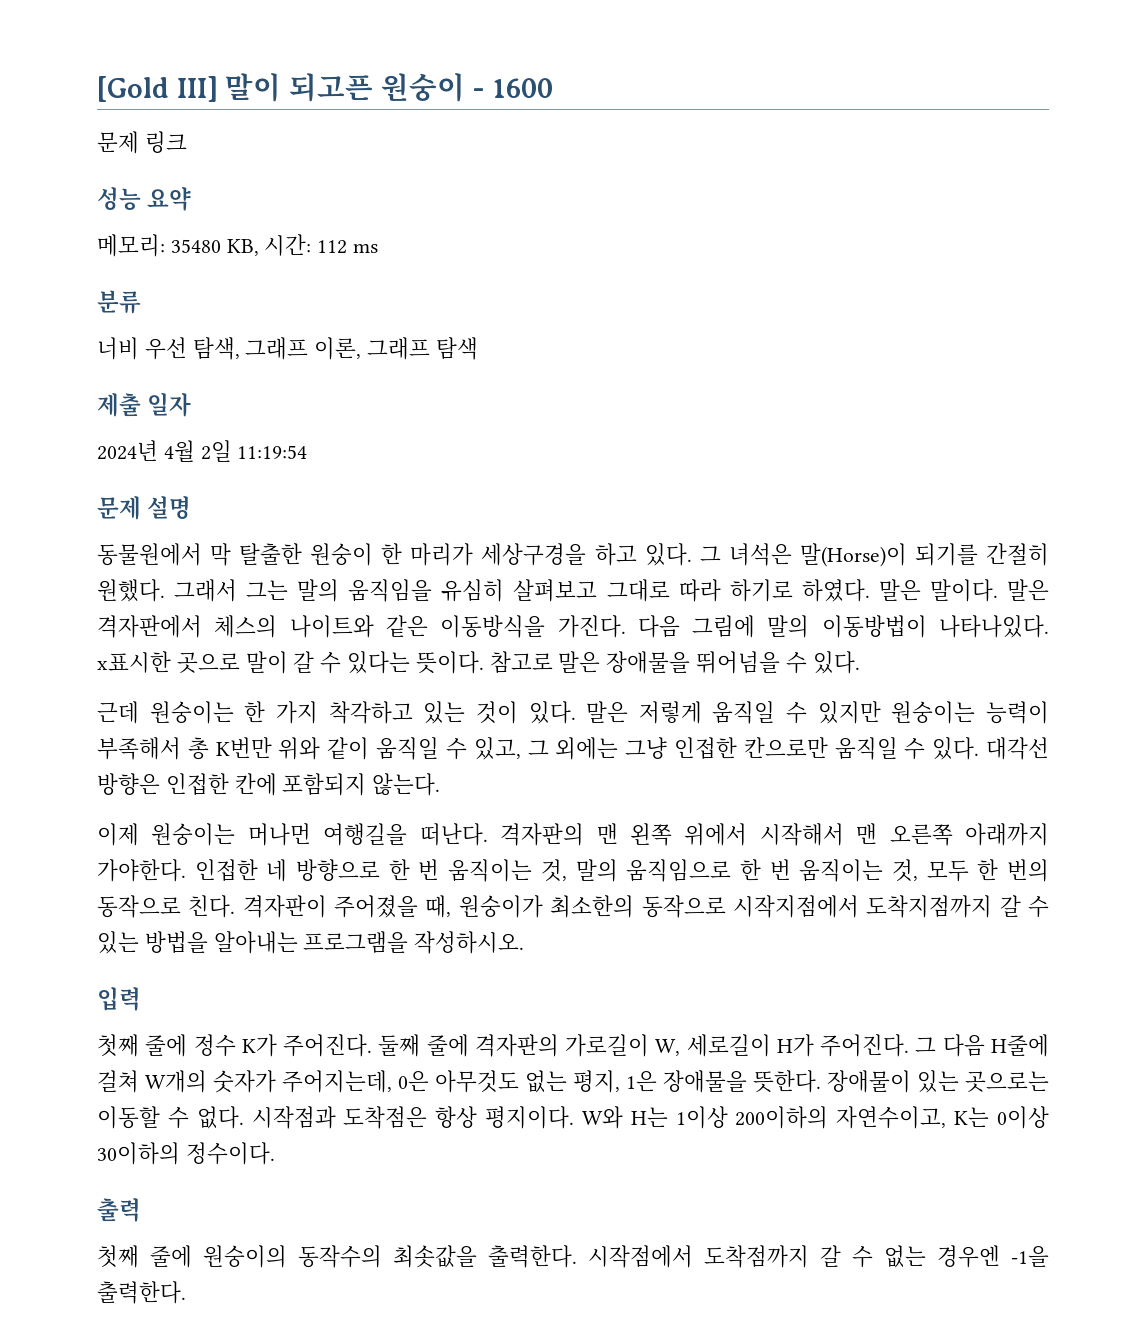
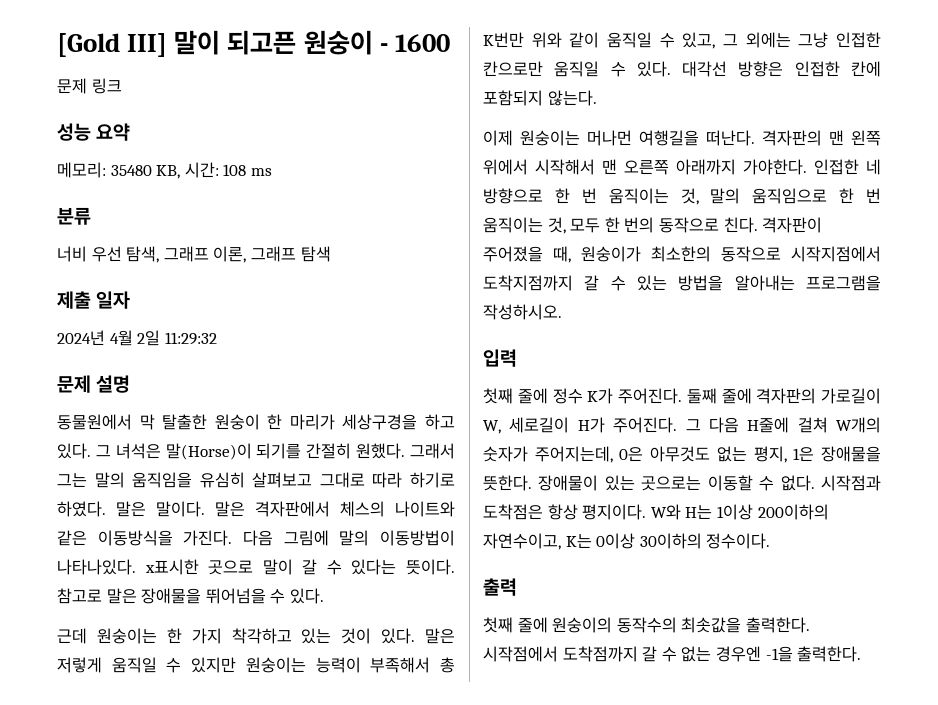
[317,240,348,254] 112 -> [223,164,247,176] 108
[237,445,308,459] 11:19:54 -> [164,332,217,345] 11:29:32

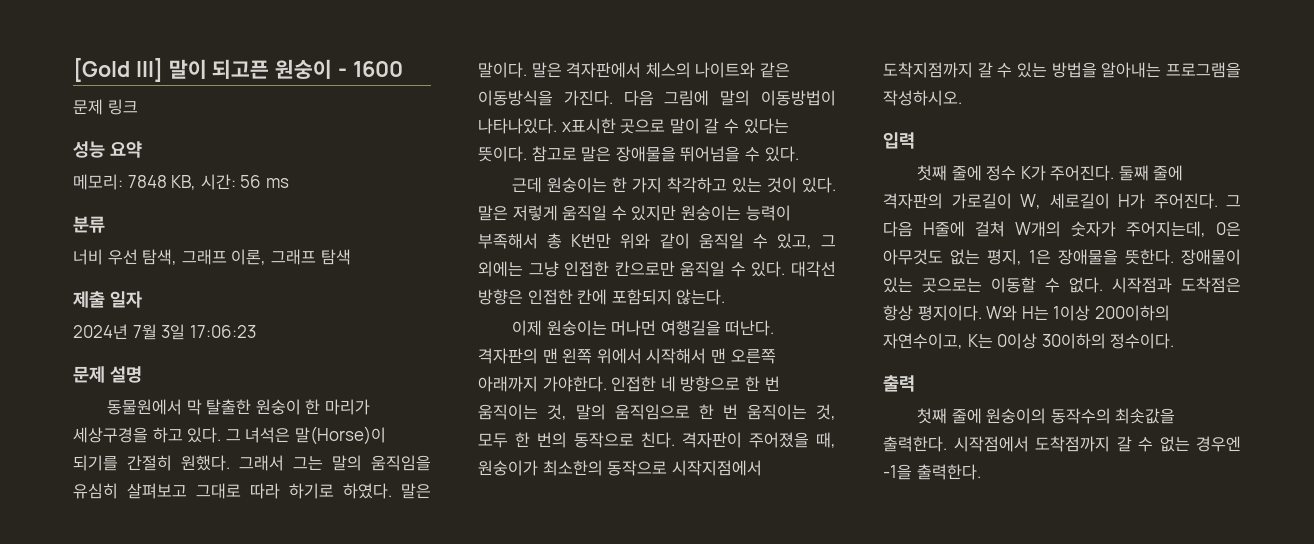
[110,165,152,176] 35480 -> [127,175,167,188] 7848
[223,164,247,176] 108 -> [240,175,262,188] 56
[109,330,217,346] 4월 2일 11:29:32 -> [132,324,256,340] 7월 3일 17:06:23

